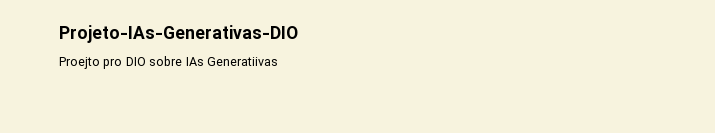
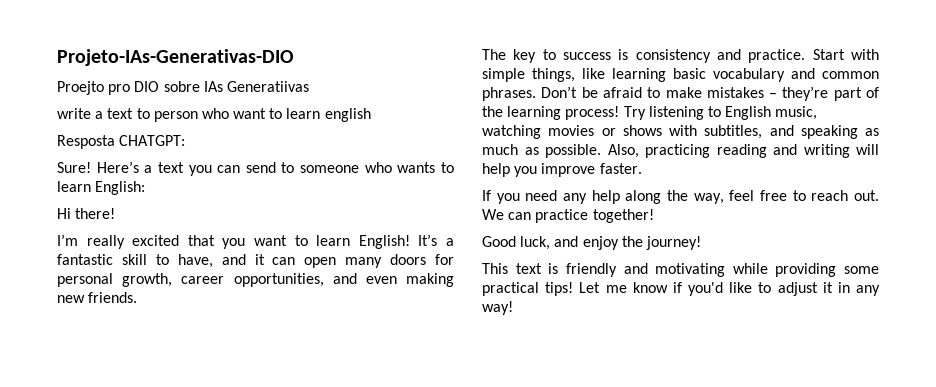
(278, 61) none -> [57,108,371,122] [57,135,186,149] [57,161,454,176] [57,181,146,195] [57,208,116,219] [57,234,455,249] [57,254,454,268] [57,273,455,287] [57,292,138,303] [482,49,879,63] [482,68,879,82] [482,86,879,101] [482,106,818,120] [482,125,879,139] [482,144,879,158] [482,163,642,177] [482,190,879,204] [482,209,654,223] [482,236,701,250] [482,263,879,277] [482,282,880,296] [482,301,513,315] // write a text to person who want to learn english // Resposta CHATGPT: // Sure! Here’s a text you can send to someone who wants to learn English: // Hi there! // I’m really excited that you want to learn English! It’s a fantastic skill to have, and it can open many doors for personal growth, career opportunities, and even making new friends. // The key to success is consistency and practice. Start with simple things, like learning basic vocabulary and common phrases. Don’t be afraid to make mistakes – they’re part of the learning process! Try listening to English music, watching movies or shows with subtitles, and speaking as much as possible. Also, practicing reading and writing will help you improve faster. // If you need any help along the way, feel free to reach out. We can practice together! // Good luck, and enjoy the journey! // This text is friendly and motivating while providing some practical tips! Let me know if you'd like to adjust it in any way!

